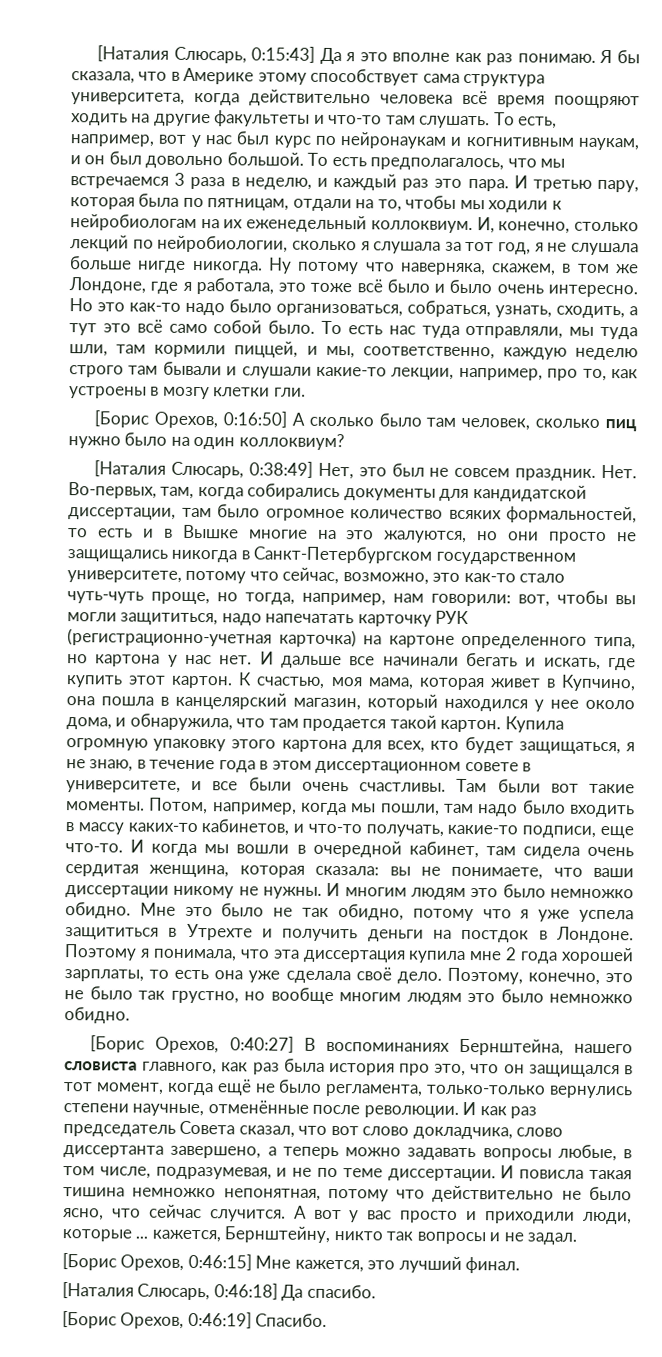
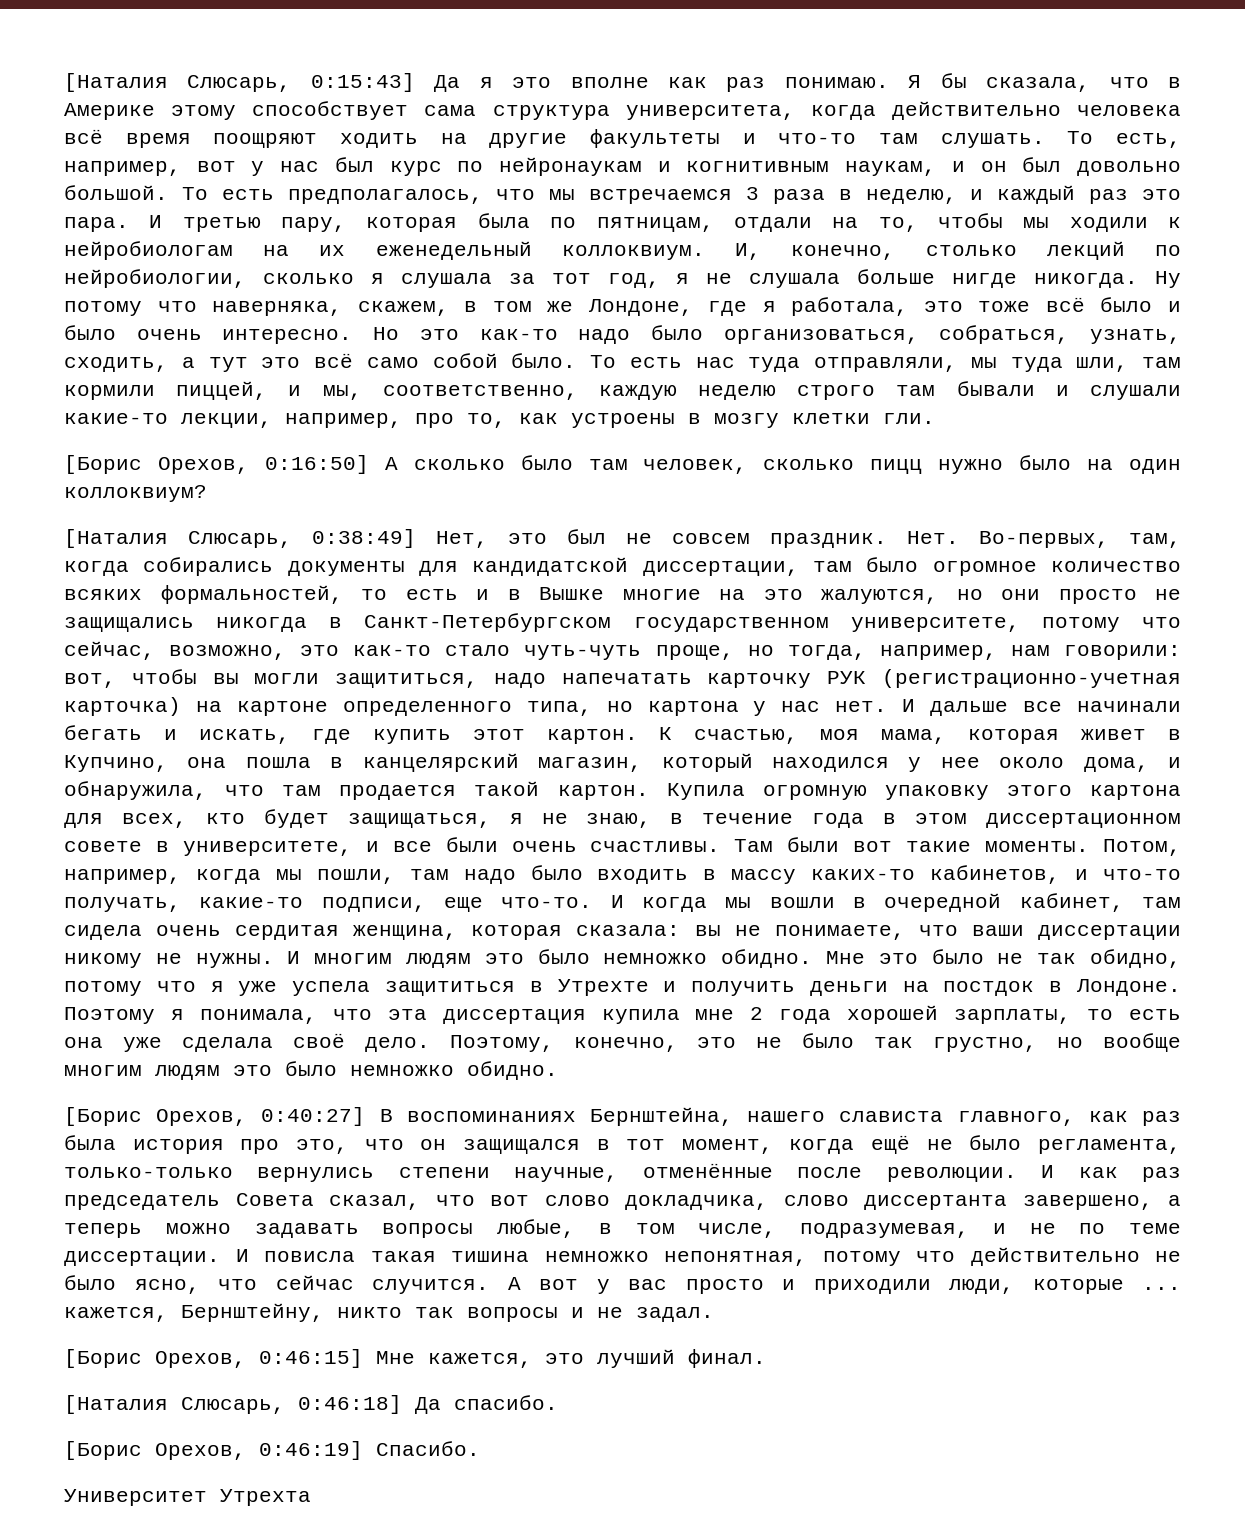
[605,419,637,432] пиц -> [870,459,923,474] пицц
[64,1061,138,1071] словиста -> [839,1111,944,1122] слависта
(328, 1320) none -> [64,1489,311,1506] // Университет Утрехта

